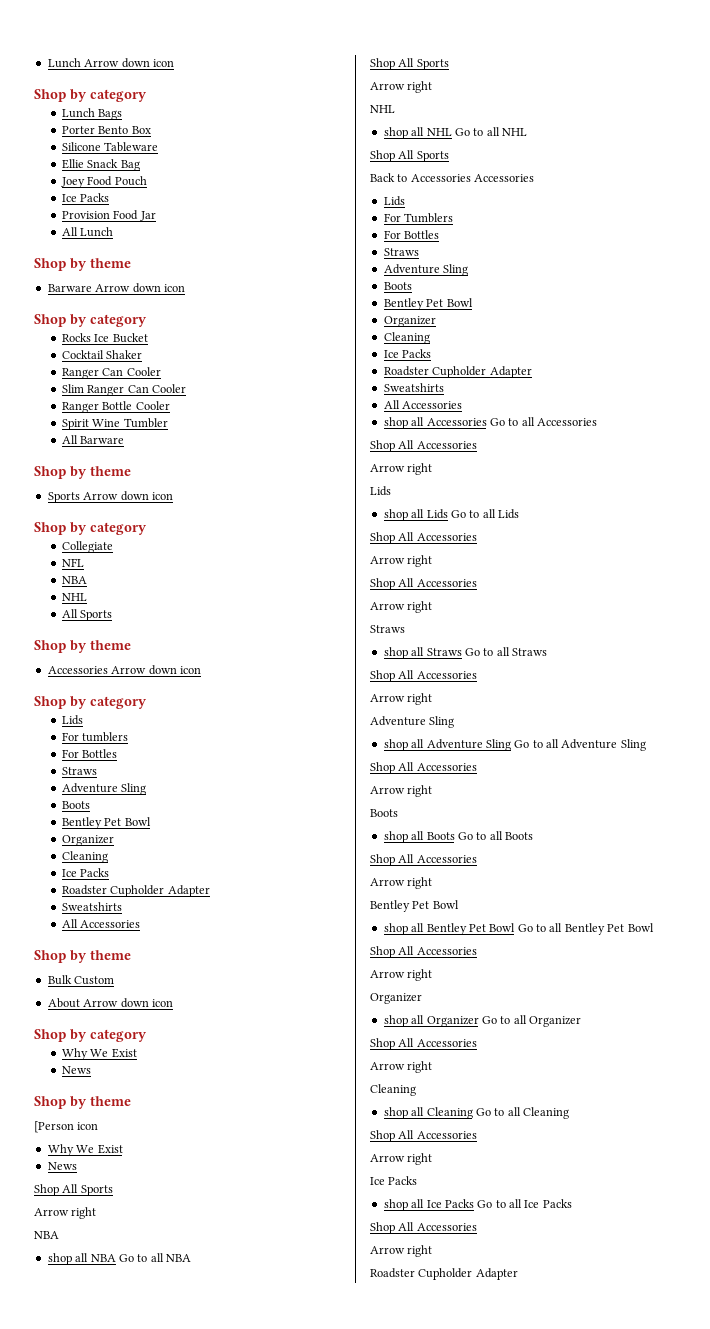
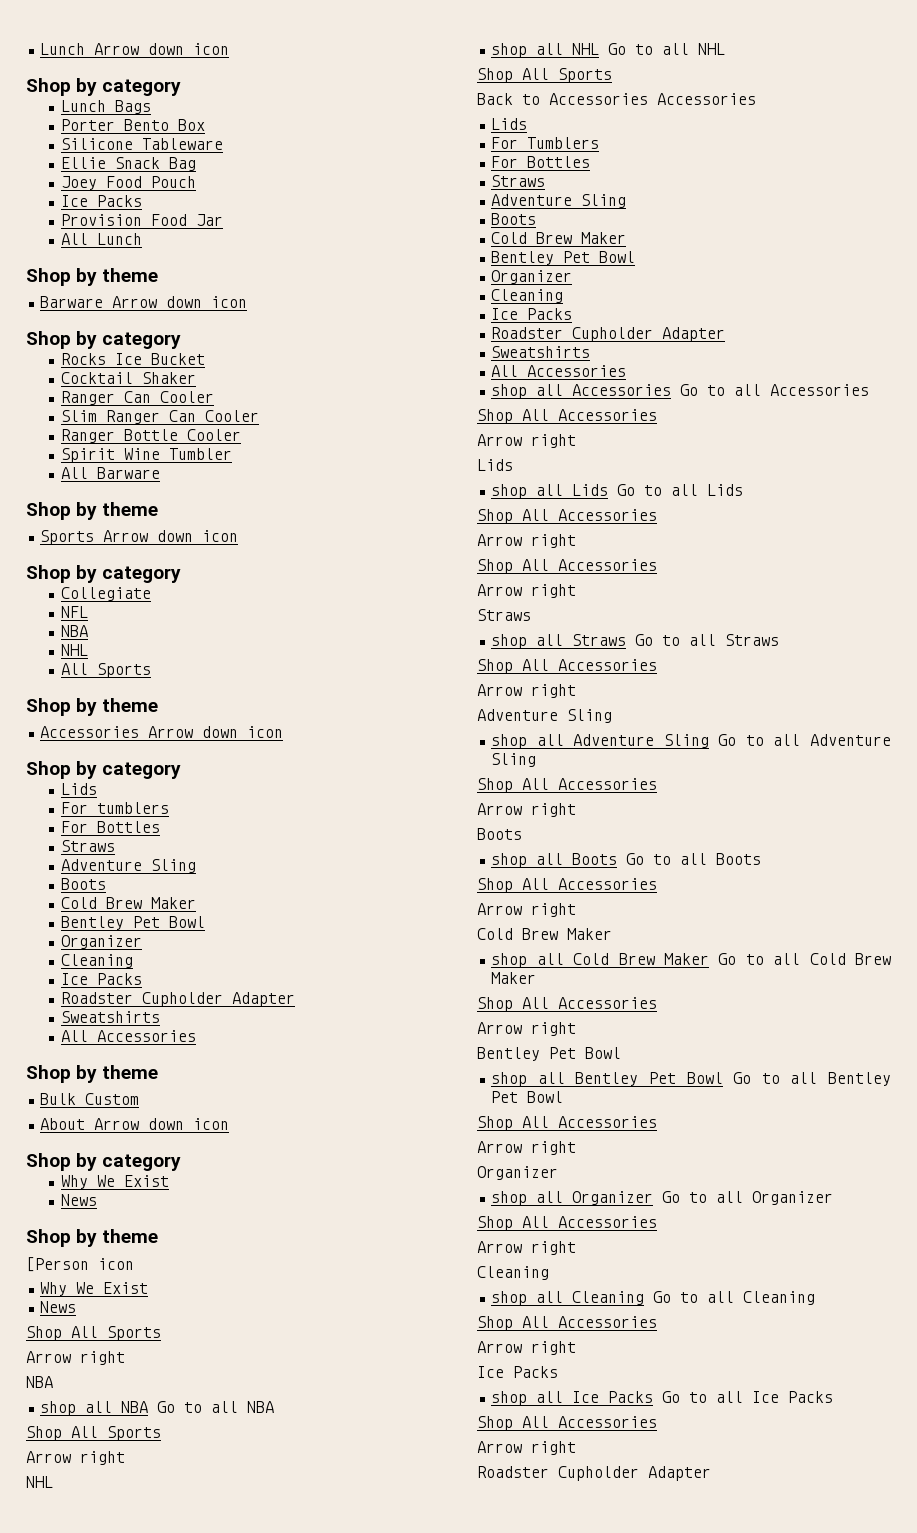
(91, 805) none -> [60,897,196,909] // Cold Brew Maker
(412, 286) none -> [491,232,627,244] // Cold Brew Maker
(433, 883) none -> [477,928,612,940] [491,953,891,968] [491,972,537,984] [477,997,657,1012] [477,1022,576,1036] // Cold Brew Maker // shop all Cold Brew Maker Go to all Cold Brew Maker // Shop All Accessories // Arrow right

